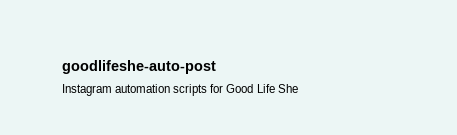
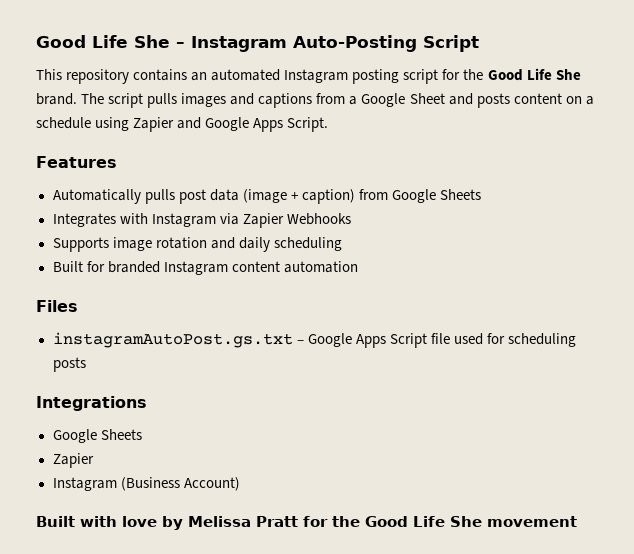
[62,60,216,74] [62,84,298,96] goodlifeshe-auto-post // Instagram automation scripts for Good Life She -> [36,35,479,52] [36,68,581,84] [36,93,594,108] [36,117,329,132] [36,156,117,168] [52,189,481,204] [52,213,351,228] [52,237,342,252] [52,261,358,275] [36,300,78,312] [52,332,576,348] [52,357,86,372] [36,396,147,411] [52,429,142,443] [52,453,94,468] [52,477,240,491] [36,516,577,530] Good Life She – Instagram Auto-Posting Script // This repository contains an automated Instagram posting script for the Good Life She brand. The script pulls images and captions from a Google Sheet and posts content on a schedule using Zapier and Google Apps Script. // Features // Automatically pulls post data (image + caption) from Google Sheets // Integrates with Instagram via Zapier Webhooks // Supports image rotation and daily scheduling // Built for branded Instagram content automation // Files // instagramAutoPost.gs.txt – Google Apps Script file used for scheduling posts // Integrations // Google Sheets // Zapier // Instagram (Business Account) // Built with love by Melissa Pratt for the Good Life She movement

